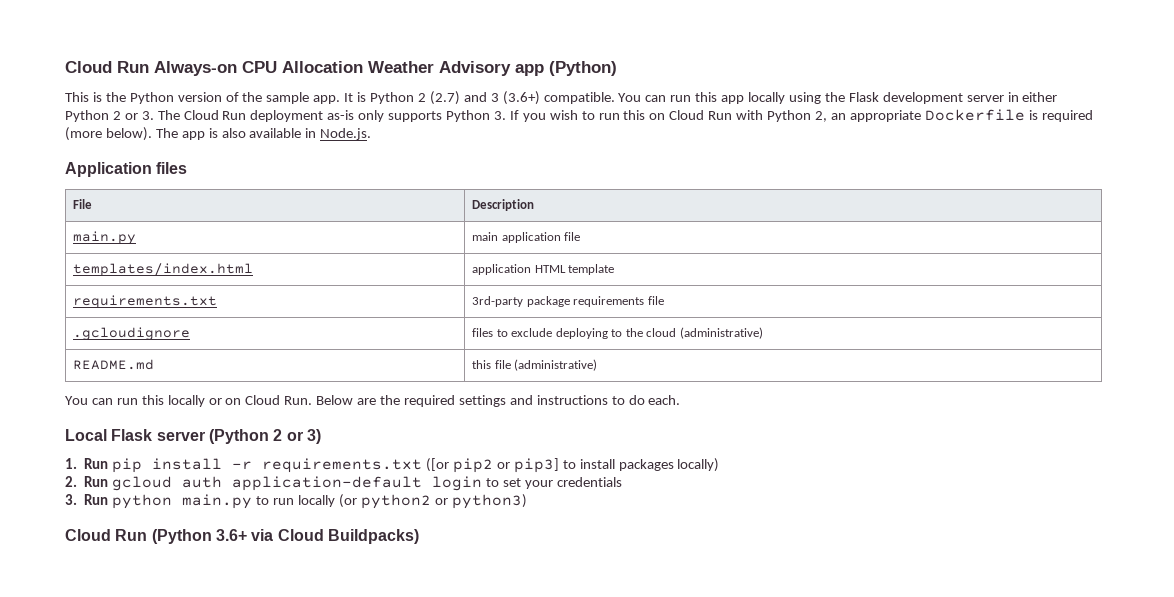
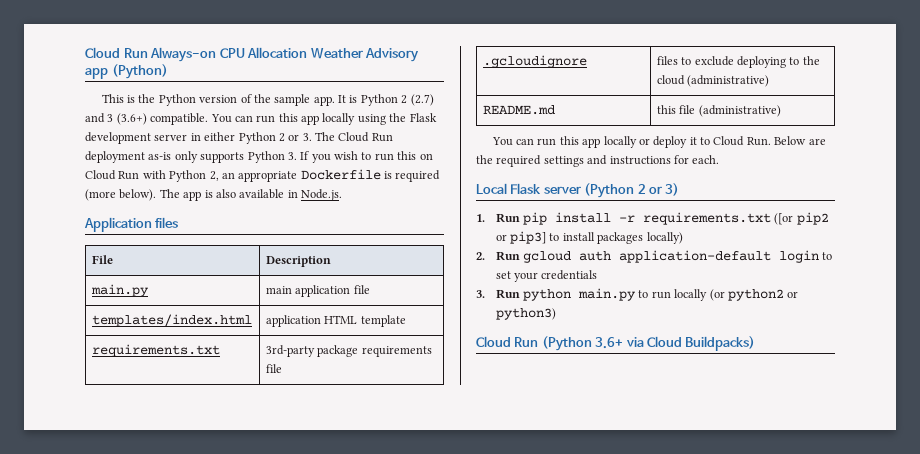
(164, 400) none -> [582,138,601,148] app
[225,398,242,405] on -> [653,136,711,148] deploy it to
[611,395,645,405] to do -> [673,155,689,164] for

